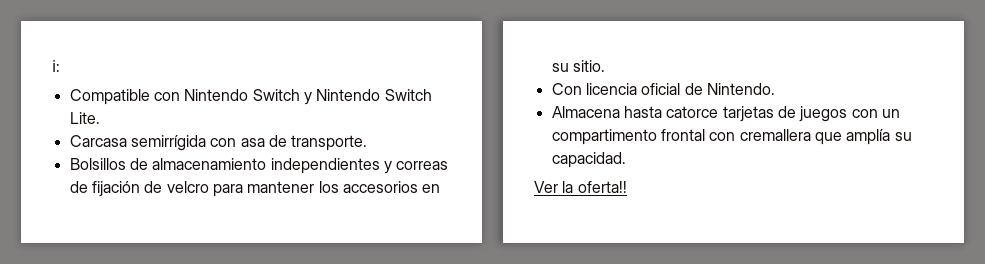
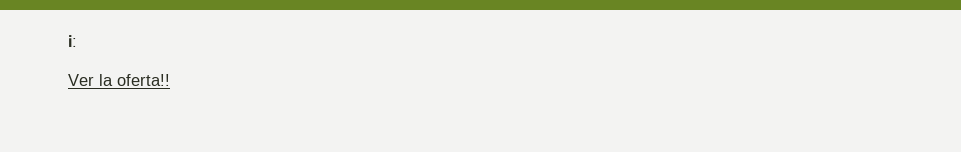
[69,89,432,105] [69,112,100,124] [69,135,368,151] [69,158,449,174] [69,181,441,197] [551,60,605,72] [551,83,775,95] [551,106,900,122] [551,129,912,145] [551,152,626,168] // Compatible con Nintendo Switch y Nintendo Switch Lite. // Carcasa semirrígida con asa de transporte. // Bolsillos de almacenamiento independientes y correas de fijación de velcro para mantener los accesorios en su sitio. // Con licencia oficial de Nintendo. // Almacena hasta catorce tarjetas de juegos con un compartimento frontal con cremallera que amplía su capacidad. -> (77, 41) none

